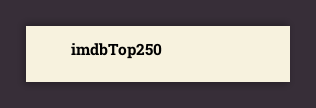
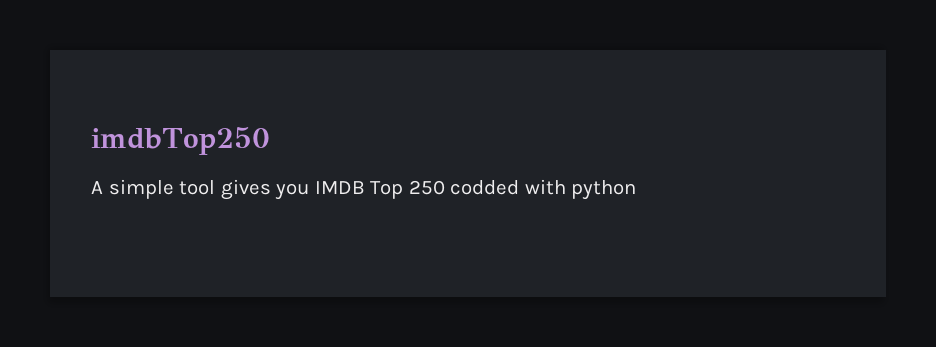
(162, 51) none -> [91,179,637,200] // A simple tool gives you IMDB Top 250 codded with python

